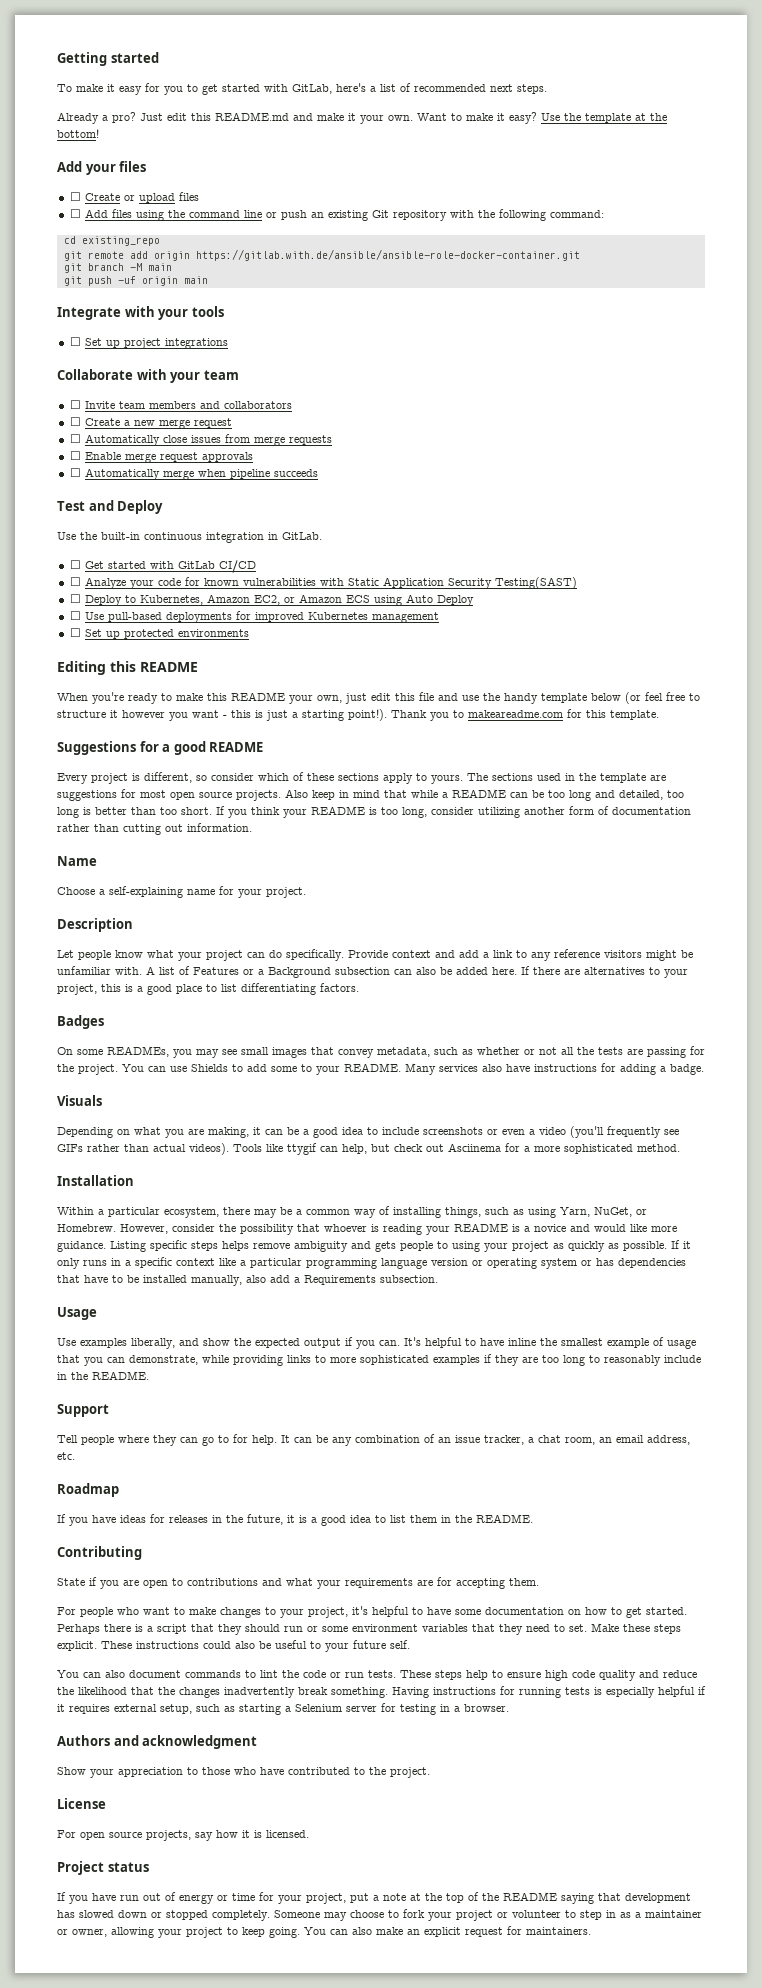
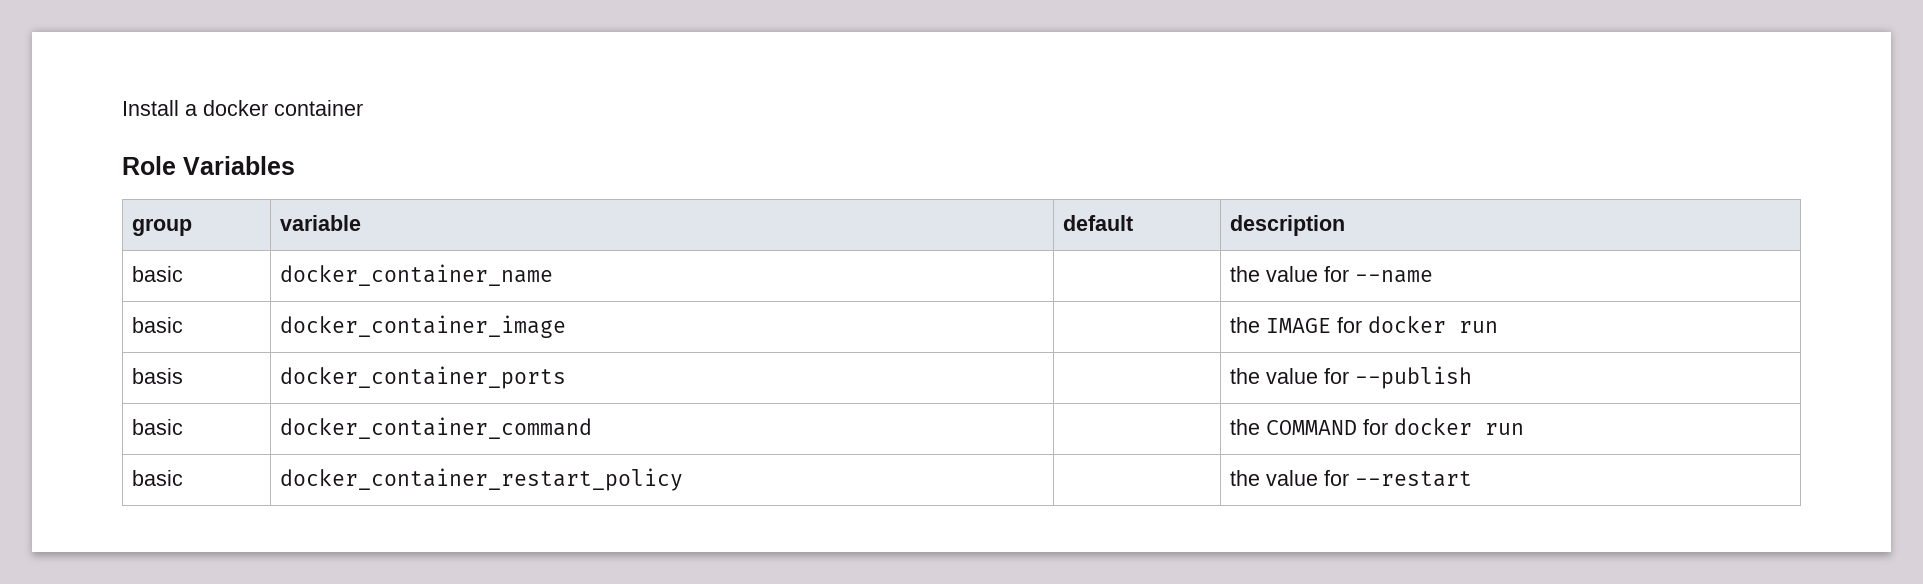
[57,52,159,66] [57,83,547,95] [57,112,667,124] [57,129,99,138] [57,161,147,175] [69,192,199,203] [69,209,604,221] [63,236,160,246] [63,249,580,261] [63,263,172,273] [63,276,208,286] [57,306,224,320] [69,337,228,349] [57,369,239,383] [69,400,292,409] [69,417,232,429] [69,434,332,446] [69,451,253,463] [69,468,318,480] [57,500,164,514] [57,532,322,543] [69,560,256,573] [69,577,577,589] [69,594,474,606] [69,611,439,623] [69,628,249,639] [57,661,198,675] [57,692,700,704] [57,709,659,721] [57,741,264,755] [57,772,666,784] [57,789,684,801] [57,806,691,818] [57,823,252,835] [57,856,97,866] [57,886,306,898] [57,918,133,932] [57,949,693,961] [57,966,688,978] [57,983,359,995] [57,1015,104,1029] [57,1046,705,1058] [57,1063,704,1075] [57,1095,102,1106] [57,1126,679,1138] [57,1143,680,1155] [57,1175,134,1186] [57,1206,647,1218] [57,1223,677,1235] [57,1240,691,1252] [57,1257,686,1269] [57,1275,438,1286] [57,1307,97,1320] [57,1337,696,1349] [57,1354,701,1366] [57,1371,149,1380] [57,1404,109,1417] [57,1434,690,1446] [57,1452,75,1460] [57,1483,119,1497] [57,1514,533,1526] [57,1546,142,1560] [57,1577,539,1589] [57,1606,687,1618] [57,1623,681,1635] [57,1640,410,1652] [57,1670,697,1681] [57,1686,706,1698] [57,1703,509,1715] [57,1735,258,1749] [57,1767,430,1778] [57,1798,106,1809] [57,1830,309,1841] [57,1861,149,1875] [57,1892,691,1904] [57,1909,702,1921] [57,1926,591,1938] Getting started // To make it easy for you to get started with GitLab, here's a list of recommended next steps. // Already a pro? Just edit this README.md and make it your own. Want to make it easy? Use the template at the bottom! // Add your files // ☐ Create or upload files // ☐ Add files using the command line or push an existing Git repository with the following command: // cd existing_repo // git remote add origin https://gitlab.with.de/ansible/ansible-role-docker-container.git // git branch -M main // git push -uf origin main // Integrate with your tools // ☐ Set up project integrations // Collaborate with your team // ☐ Invite team members and collaborators // ☐ Create a new merge request // ☐ Automatically close issues from merge requests // ☐ Enable merge request approvals // ☐ Automatically merge when pipeline succeeds // Test and Deploy // Use the built-in continuous integration in GitLab. // ☐ Get started with GitLab CI/CD // ☐ Analyze your code for known vulnerabilities with Static Application Security Testing(SAST) // ☐ Deploy to Kubernetes, Amazon EC2, or Amazon ECS using Auto Deploy // ☐ Use pull-based deployments for improved Kubernetes management // ☐ Set up protected environments // Editing this README // When you're ready to make this README your own, just edit this file and use the handy template below (or feel free to structure it however you want - this is just a starting point!). Thank you to makeareadme.com for this template. // Suggestions for a good README // Every project is different, so consider which of these sections apply to yours. The sections used in the template are suggestions for most open source projects. Also keep in mind that while a README can be too long and detailed, too long is better than too short. If you think your README is too long, consider utilizing another form of documentation rather than cutting out information. // Name // Choose a self-explaining name for your project. // Description // Let people know what your project can do specifically. Provide context and add a link to any reference visitors might be unfamiliar with. A list of Features or a Background subsection can also be added here. If there are alternatives to your project, this is a good place to list differentiating factors. // Badges // On some READMEs, you may see small images that convey metadata, such as whether or not all the tests are passing for the project. You can use Shields to add some to your README. Many services also have instructions for adding a badge. // Visuals // Depending on what you are making, it can be a good idea to include screenshots or even a video (you'll frequently see GIFs rather than actual videos). Tools like ttygif can help, but check out Asciinema for a more sophisticated method. // Installation // Within a particular ecosystem, there may be a common way of installing things, such as using Yarn, NuGet, or Homebrew. However, consider the possibility that whoever is reading your README is a novice and would like more guidance. Listing specific steps helps remove ambiguity and gets people to using your project as quickly as possible. If it only runs in a specific context like a particular programming language version or operating system or has dependencies that have to be installed manually, also add a Requirements subsection. // Usage // Use examples liberally, and show the expected output if you can. It's helpful to have inline the smallest example of usage that you can demonstrate, while providing links to more sophisticated examples if they are too long to reasonably include in the README. // Support // Tell people where they can go to for help. It can be any combination of an issue tracker, a chat room, an email address, etc. // Roadmap // If you have ideas for releases in the future, it is a good idea to list them in the README. // Contributing // State if you are open to contributions and what your requirements are for accepting them. // For people who want to make changes to your project, it's helpful to have some documentation on how to get started. Perhaps there is a script that they should run or some environment variables that they need to set. Make these steps explicit. These instructions could also be useful to your future self. // You can also document commands to lint the code or run tests. These steps help to ensure high code quality and reduce the likelihood that the changes inadvertently break something. Having instructions for running tests is especially helpful if it requires external setup, such as starting a Selenium server for testing in a browser. // Authors and acknowledgment // Show your appreciation to those who have contributed to the project. // License // For open source projects, say how it is licensed. // Project status // If you have run out of energy or time for your project, put a note at the top of the README saying that development has slowed down or stopped completely. Someone may choose to fork your project or volunteer to step in as a maintainer or owner, allowing your project to keep going. You can also make an explicit request for maintainers. -> [122,100,363,116] [122,156,295,175] [131,218,192,236] [279,215,361,231] [1062,215,1133,231] [1229,215,1345,236] [131,266,183,282] [279,264,553,286] [1229,266,1433,283] [131,317,183,333] [279,315,566,338] [1229,316,1498,333] [131,368,183,384] [279,366,566,389] [1229,366,1472,389] [131,419,183,435] [279,417,592,439] [1229,418,1524,435] [131,470,183,486] [279,468,683,491] [1229,470,1472,487] Install a docker container // Role Variables // group | variable | default | description // basic | docker_container_name | | the value for --name // basic | docker_container_image | | the IMAGE for docker run // basis | docker_container_ports | | the value for --publish // basic | docker_container_command | | the COMMAND for docker run // basic | docker_container_restart_policy | | the value for --restart

